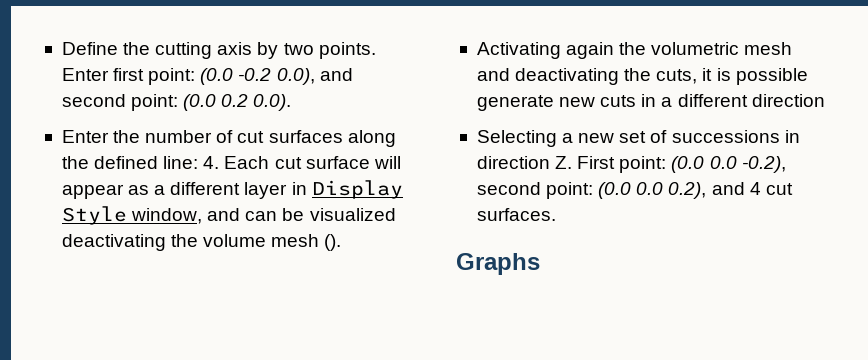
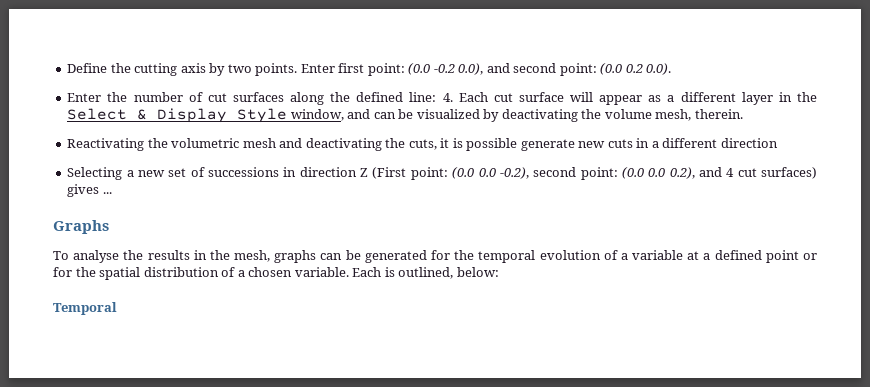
(307, 188) none -> [796,92,817,102] [67,108,148,120] the Select &
(396, 214) none -> [483,109,500,122] by
[271,234,342,251] [476,42,615,59] mesh (). // Activating again -> [655,109,743,121] [67,138,145,151] mesh, therein. // Reactivating
[555,156,616,169] Z. First -> [360,167,407,179] Z (First
[476,208,556,221] [456,253,540,275] surfaces. // Graphs -> [761,167,818,179] [67,184,112,197] [53,220,109,234] [53,250,817,263] [53,267,499,280] [53,302,117,315] surfaces) gives ... // Graphs // To analyse the results in the mesh, graphs can be generated for the temporal evolution of a variable at a defined point or for the spatial distribution of a chosen variable. Each is outlined, below: // Temporal

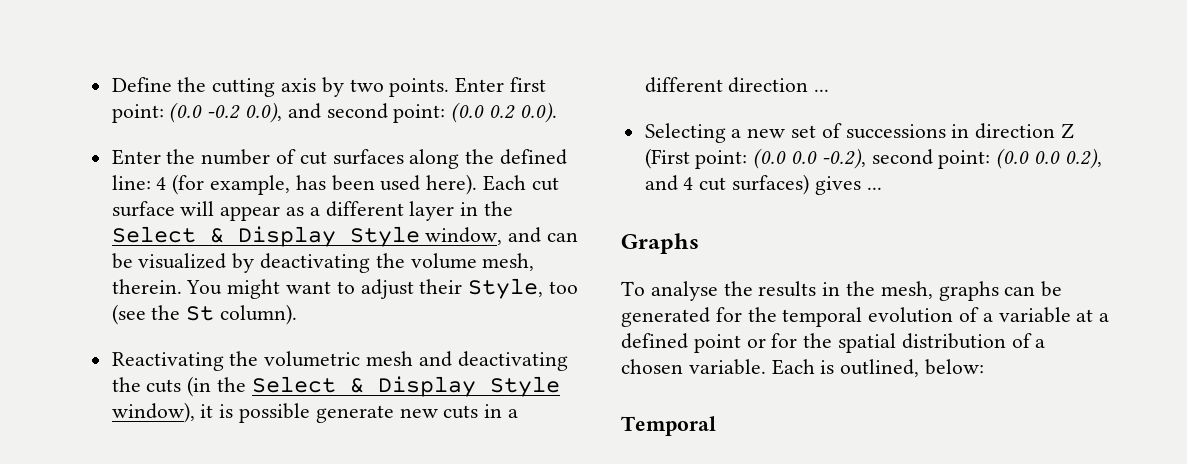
[442,93,453,102] 4. -> [156,174,478,195] 4 (for example, has been used here).
(743, 114) none -> [186,278,579,299] [111,304,298,325] You might want to adjust their Style, too (see the St column).
[408,139,437,150] cuts, -> [146,376,560,397] [111,402,195,423] cuts (in the Select & Display Style window),
(778, 143) none -> [814,89,830,92] ...

